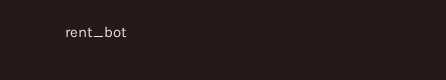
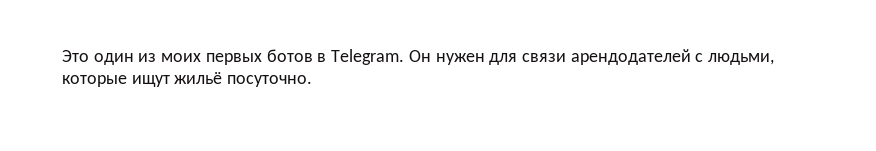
[65,26,127,38] rent_bot -> [62,49,775,65] [62,72,313,87] Это один из моих первых ботов в Telegram. Он нужен для связи арендодателей с людьми, которые ищут жильё посуточно.

